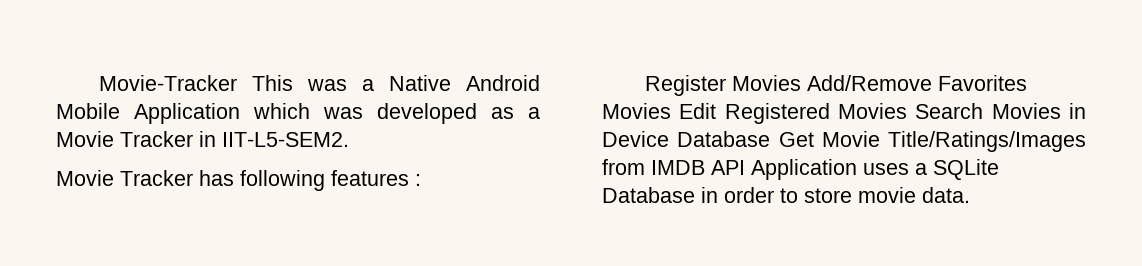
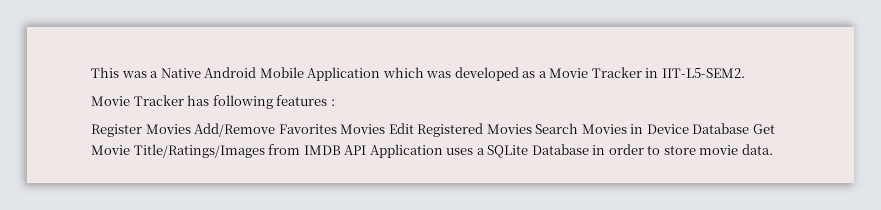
[98,75,237,91] Movie-Tracker -> (91, 72) none

